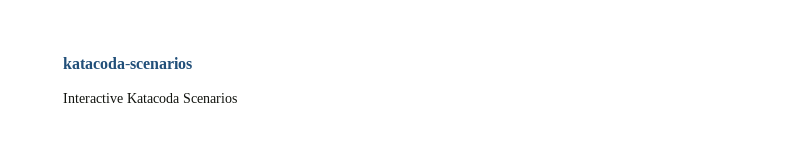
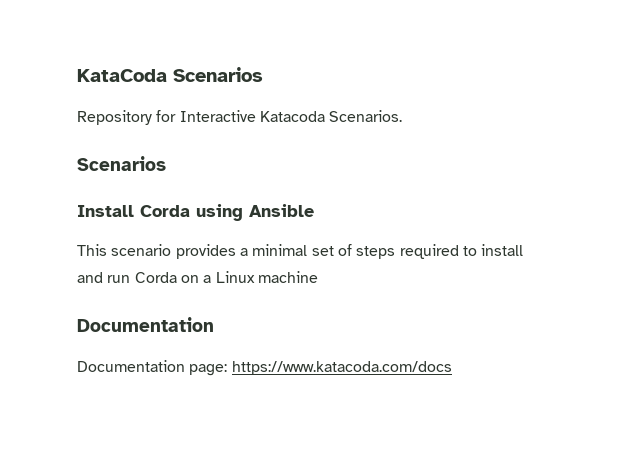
[63,57,192,69] katacoda-scenarios // -> [77,67,263,82] [77,110,177,125] KataCoda Scenarios // Repository for
[183,93,237,103] Scenarios -> [329,110,403,122] [77,156,166,171] [77,204,314,221] [77,244,524,259] [77,271,318,283] [77,317,214,332] [77,360,452,376] Scenarios. // Scenarios // Install Corda using Ansible // This scenario provides a minimal set of steps required to install and run Corda on a Linux machine // Documentation // Documentation page: https://www.katacoda.com/docs

